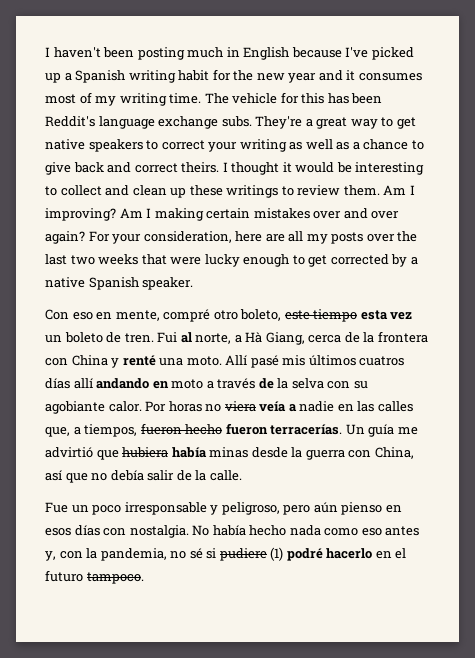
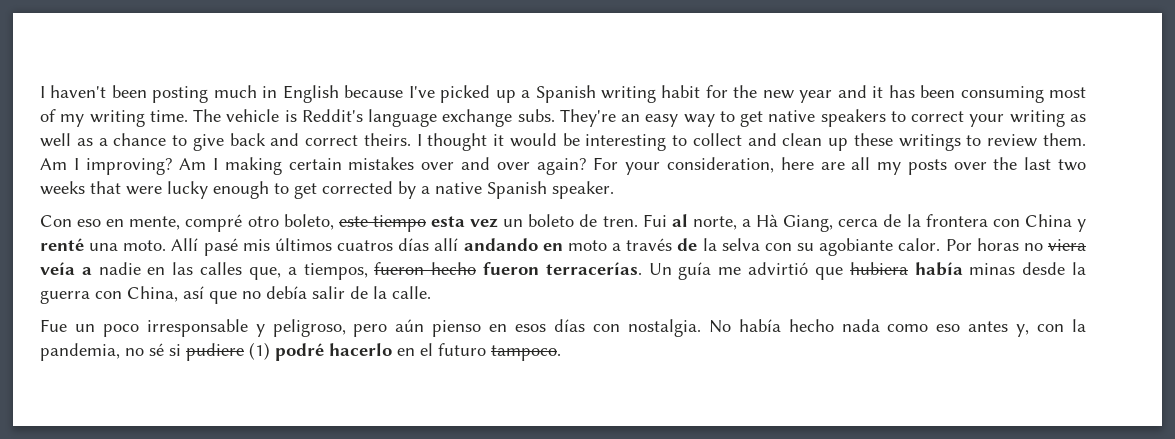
[358,73,422,81] consumes -> [888,85,1044,103] has been consuming
[280,92,383,104] for this has been -> [284,110,297,122] is
[305,117,348,129] a great -> [621,114,679,127] an easy

